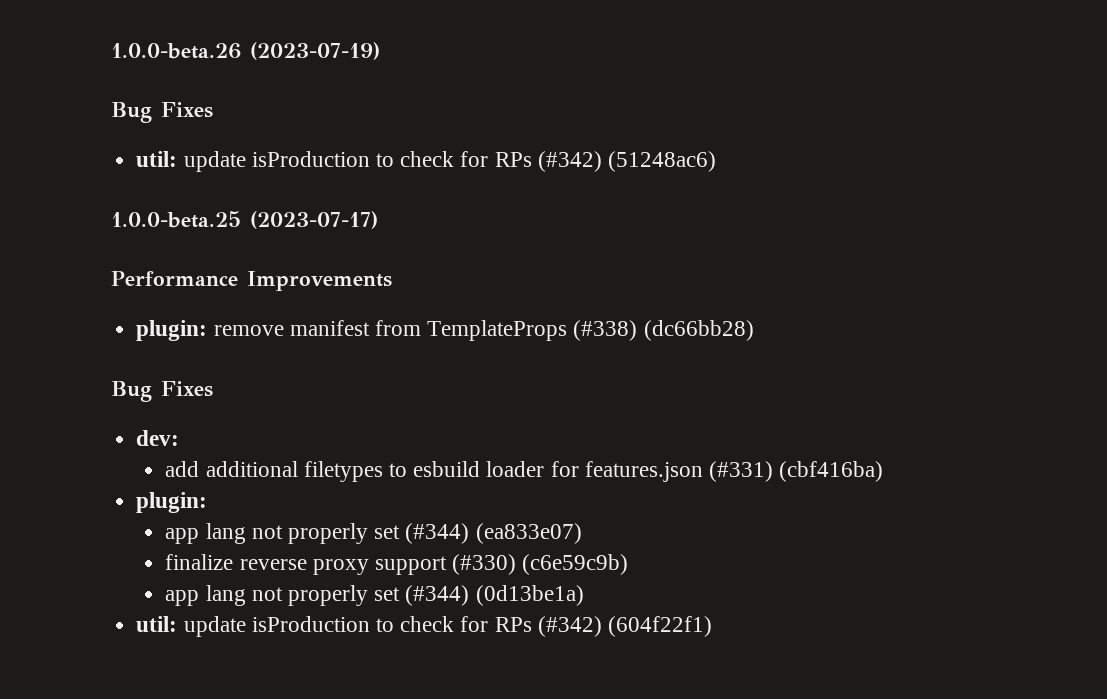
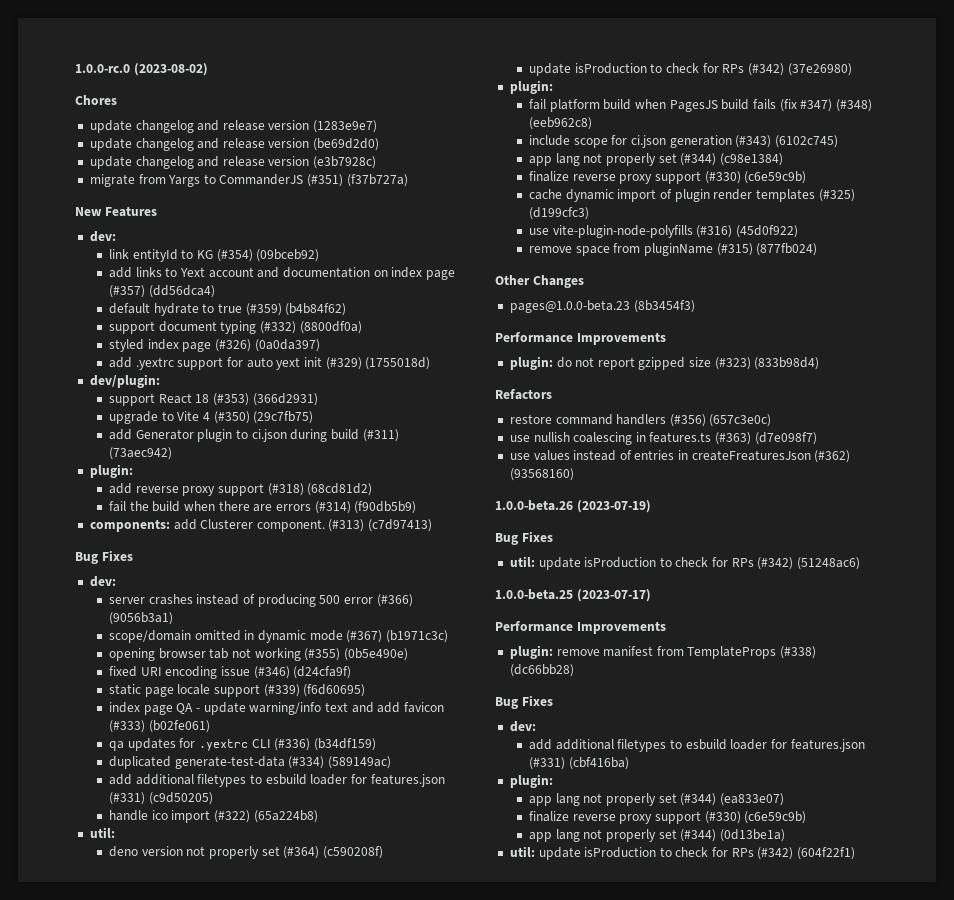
(111, 51) none -> [75,63,208,76] [75,95,117,105] [89,120,378,133] [89,138,380,151] [89,156,377,169] [89,174,408,187] [75,206,157,217] [89,231,116,242] [109,249,320,262] [109,267,455,280] [109,285,215,298] [109,303,347,316] [109,321,362,334] [109,339,320,352] [109,357,431,370] [89,374,160,388] [109,393,318,406] [109,411,314,424] [109,429,399,442] [109,447,173,460] [89,464,133,478] [109,483,373,496] [109,501,417,514] [89,519,433,532] [75,550,133,564] [89,576,116,587] [109,594,413,607] [109,612,174,625] [109,630,448,643] [109,648,408,661] [109,666,352,679] [109,684,366,697] [109,702,444,715] [109,720,210,733] [109,738,376,751] [109,756,392,769] [109,774,445,787] [109,792,213,805] [109,810,318,823] [89,827,115,838] [109,846,383,859] [529,63,852,76] [509,80,553,94] [529,99,872,112] [529,117,593,130] [529,135,838,148] [529,153,783,166] [529,171,807,184] [529,189,855,202] [529,207,590,220] [529,225,799,238] [529,243,818,256] [495,275,584,288] [509,300,695,313] [495,332,666,345] [509,356,820,370] [495,389,552,400] [509,414,772,427] [509,432,817,445] [509,450,851,463] [509,468,574,481] 1.0.0-rc.0 (2023-08-02) // Chores // update changelog and release version (1283e9e7) // update changelog and release version (be69d2d0) // update changelog and release version (e3b7928c) // migrate from Yargs to CommanderJS (#351) (f37b727a) // New Features // dev: // link entityId to KG (#354) (09bceb92) // add links to Yext account and documentation on index page (#357) (dd56dca4) // default hydrate to true (#359) (b4b84f62) // support document typing (#332) (8800df0a) // styled index page (#326) (0a0da397) // add .yextrc support for auto yext init (#329) (1755018d) // dev/plugin: // support React 18 (#353) (366d2931) // upgrade to Vite 4 (#350) (29c7fb75) // add Generator plugin to ci.json during build (#311) (73aec942) // plugin: // add reverse proxy support (#318) (68cd81d2) // fail the build when there are errors (#314) (f90db5b9) // components: add Clusterer component. (#313) (c7d97413) // Bug Fixes // dev: // server crashes instead of producing 500 error (#366) (9056b3a1) // scope/domain omitted in dynamic mode (#367) (b1971c3c) // opening browser tab not working (#355) (0b5e490e) // fixed URI encoding issue (#346) (d24cfa9f) // static page locale support (#339) (f6d60695) // index page QA - update warning/info text and add favicon (#333) (b02fe061) // qa updates for .yextrc CLI (#336) (b34df159) // duplicated generate-test-data (#334) (589149ac) // add additional filetypes to esbuild loader for features.json (#331) (c9d50205) // handle ico import (#322) (65a224b8) // util: // deno version not properly set (#364) (c590208f) // update isProduction to check for RPs (#342) (37e26980) // plugin: // fail platform build when PagesJS build fails (fix #347) (#348) (eeb962c8) // include scope for ci.json generation (#343) (6102c745) // app lang not properly set (#344) (c98e1384) // finalize reverse proxy support (#330) (c6e59c9b) // cache dynamic import of plugin render templates (#325) (d199cfc3) // use vite-plugin-node-polyfills (#316) (45d0f922) // remove space from pluginName (#315) (877fb024) // Other Changes // pages@1.0.0-beta.23 (8b3454f3) // Performance Improvements // plugin: do not report gzipped size (#323) (833b98d4) // Refactors // restore command handlers (#356) (657c3e0c) // use nullish coalescing in features.ts (#363) (d7e098f7) // use values instead of entries in createFreaturesJson (#362) (93568160) //

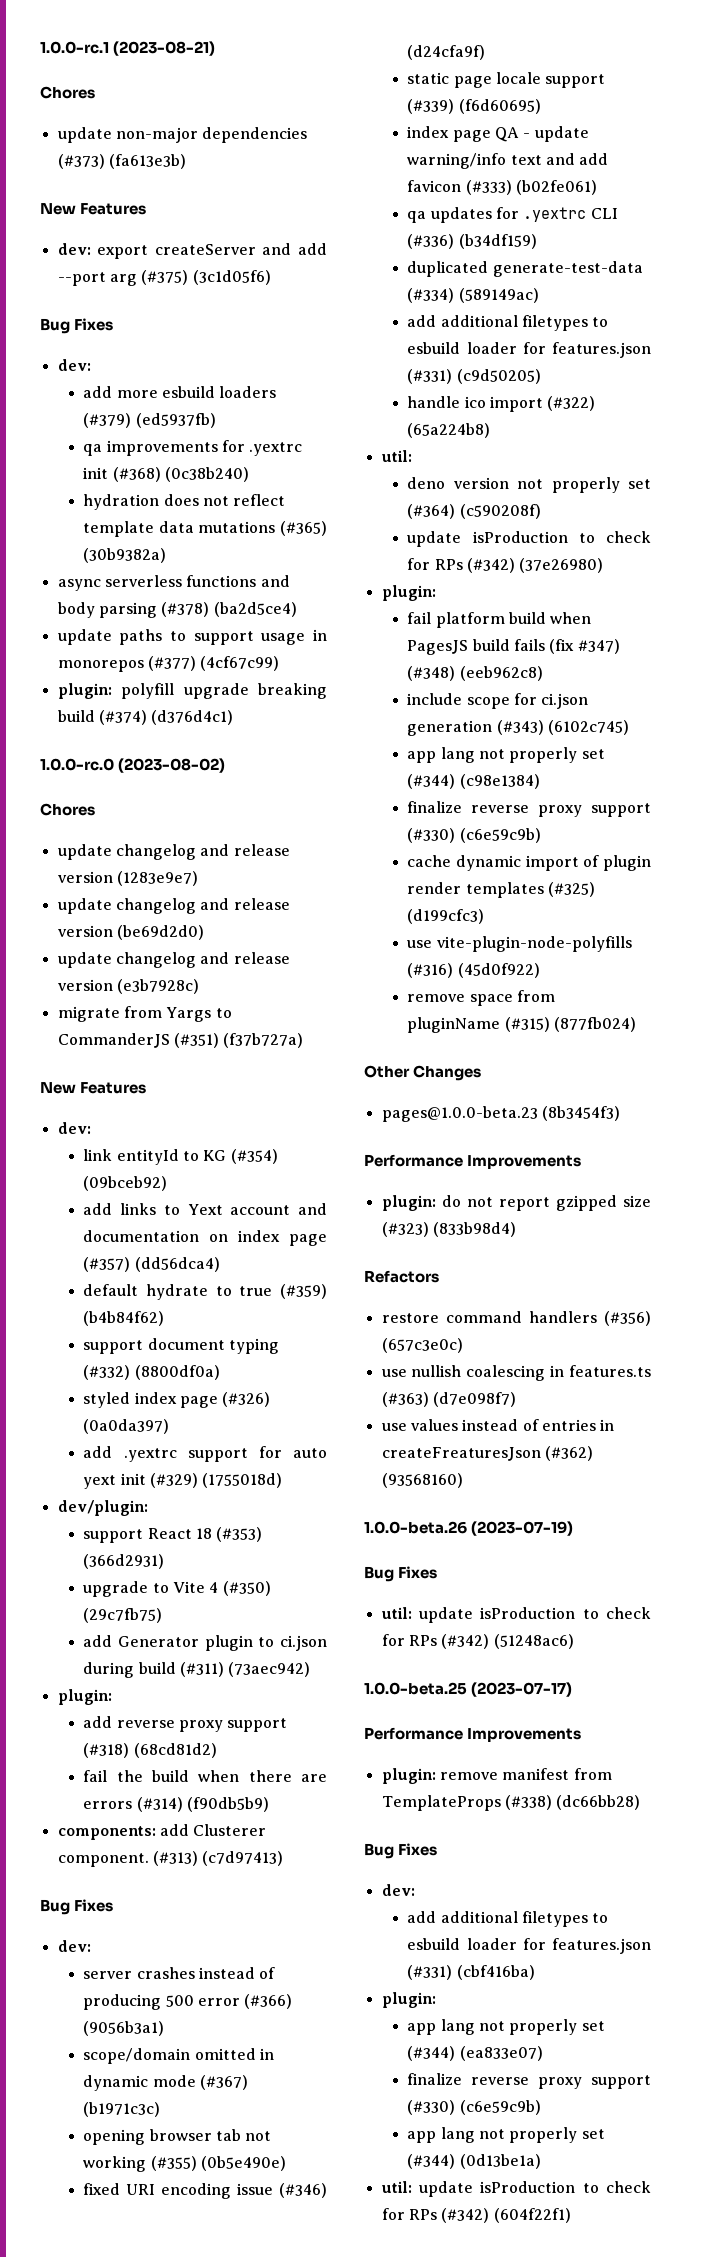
(75, 68) none -> [40,41,216,56] [40,86,95,99] [57,127,308,143] [57,154,186,169] [40,203,147,215] [57,243,327,259] [57,270,271,286] [40,318,114,334] [57,359,91,371] [83,386,277,398] [83,413,216,428] [83,440,303,456] [83,467,250,482] [83,494,286,510] [83,521,327,537] [83,548,167,563] [57,575,290,591] [57,602,297,618] [57,629,327,645] [57,656,280,672] [57,683,327,699] [57,710,234,725] 1.0.0-rc.1 (2023-08-21) // Chores // update non-major dependencies (#373) (fa613e3b) // New Features // dev: export createServer and add --port arg (#375) (3c1d05f6) // Bug Fixes // dev: // add more esbuild loaders (#379) (ed5937fb) // qa improvements for .yextrc init (#368) (0c38b240) // hydration does not reflect template data mutations (#365) (30b9382a) // async serverless functions and body parsing (#378) (ba2d5ce4) // update paths to support usage in monorepos (#377) (4cf67c99) // plugin: polyfill upgrade breaking build (#374) (d376d4c1) //

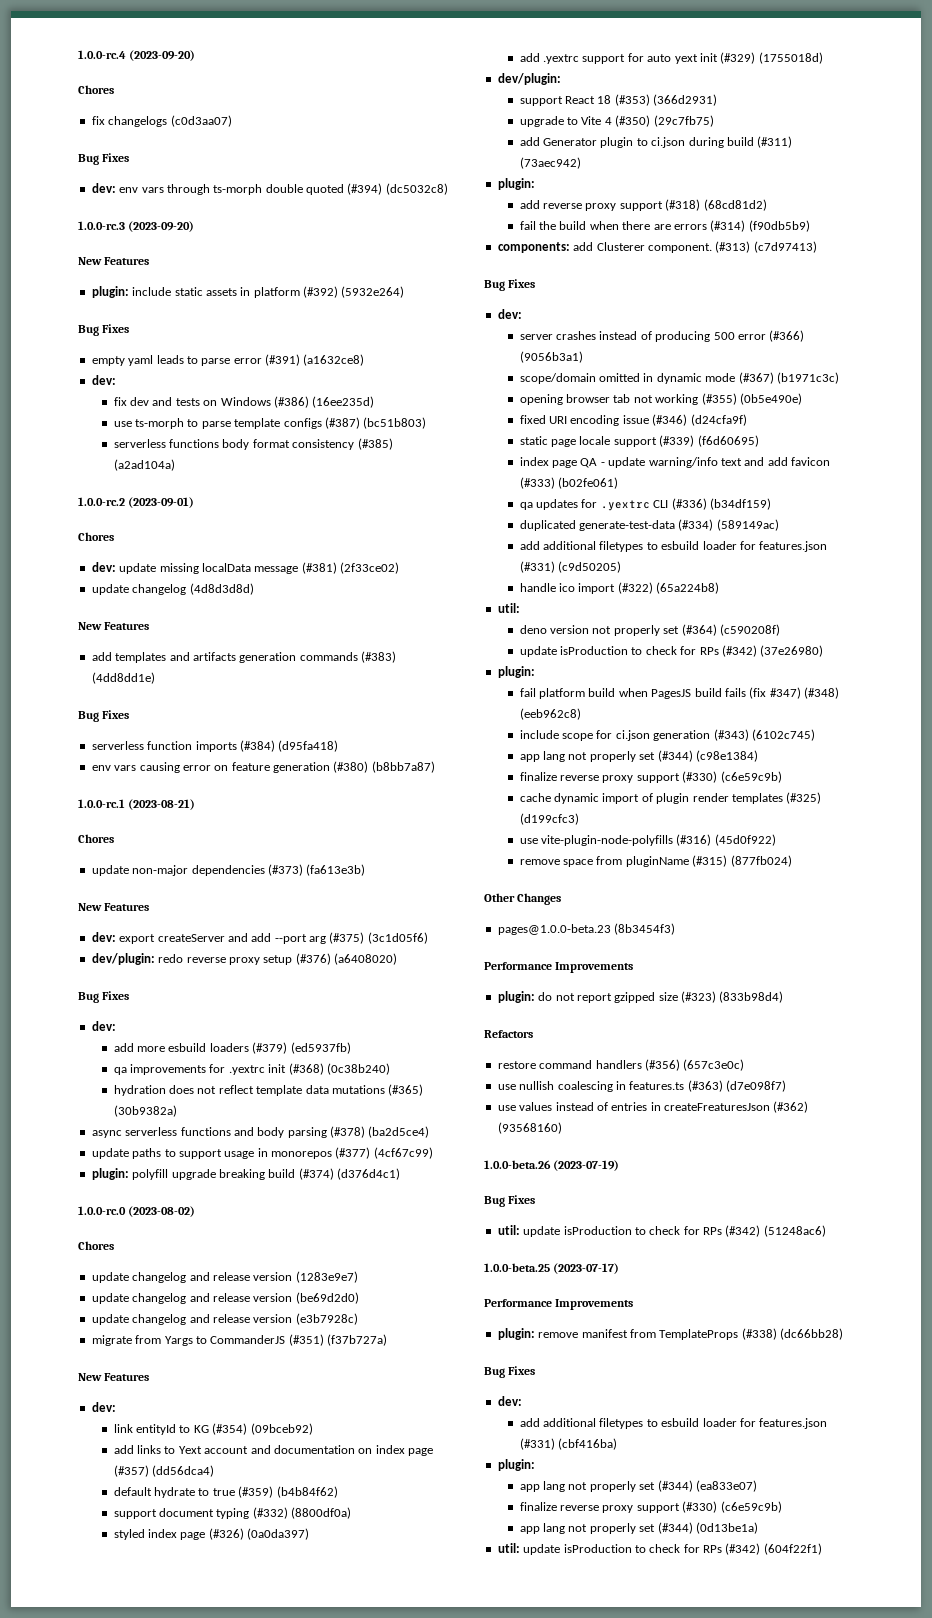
(40, 47) none -> [78,50,196,61] [78,85,114,94] [91,115,232,127] [78,153,130,165] [91,183,448,195] [78,221,195,232] [78,257,150,265] [91,286,405,298] [78,324,130,336] [91,354,365,366] [91,375,116,385] [113,396,375,408] [113,417,427,429] [113,438,393,450] [113,459,175,471] [78,497,195,508] [78,532,114,541] [91,562,399,574] [91,583,254,595] [78,622,150,630] [91,651,396,663] [91,672,155,684] [78,710,130,722] [91,740,339,752] [91,761,435,773] 1.0.0-rc.4 (2023-09-20) // Chores // fix changelogs (c0d3aa07) // Bug Fixes // dev: env vars through ts-morph double quoted (#394) (dc5032c8) // 1.0.0-rc.3 (2023-09-20) // New Features // plugin: include static assets in platform (#392) (5932e264) // Bug Fixes // empty yaml leads to parse error (#391) (a1632ce8) // dev: // fix dev and tests on Windows (#386) (16ee235d) // use ts-morph to parse template configs (#387) (bc51b803) // serverless functions body format consistency (#385) (a2ad104a) // 1.0.0-rc.2 (2023-09-01) // Chores // dev: update missing localData message (#381) (2f33ce02) // update changelog (4d8d3d8d) // New Features // add templates and artifacts generation commands (#383) (4dd8dd1e) // Bug Fixes // serverless function imports (#384) (d95fa418) // env vars causing error on feature generation (#380) (b8bb7a87) //
(271, 277) none -> [91,953,397,965] // dev/plugin: redo reverse proxy setup (#376) (a6408020)

